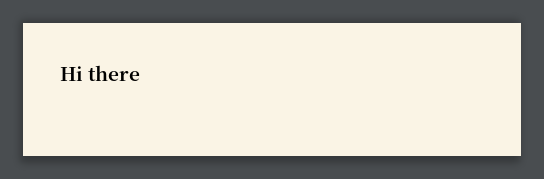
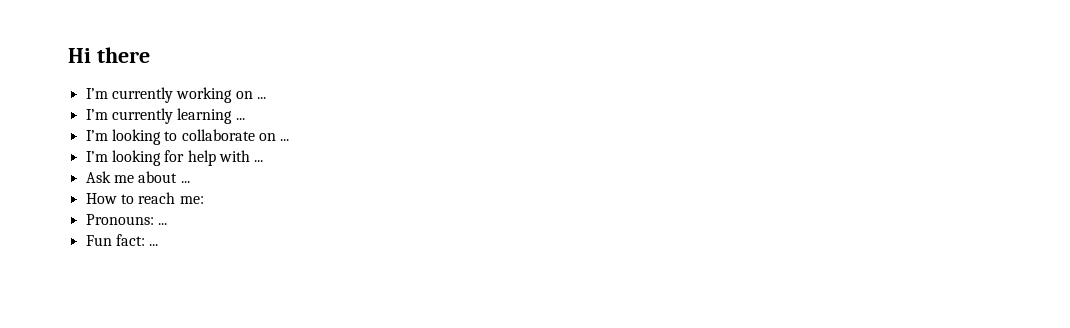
(141, 73) none -> [85,87,266,103] [85,108,245,124] [85,129,290,145] [85,150,264,166] [85,171,190,183] [85,192,204,204] [85,214,167,225] [85,234,159,246] // I’m currently working on ... // I’m currently learning ... // I’m looking to collaborate on ... // I’m looking for help with ... // Ask me about ... // How to reach me: // Pronouns: ... // Fun fact: ...

